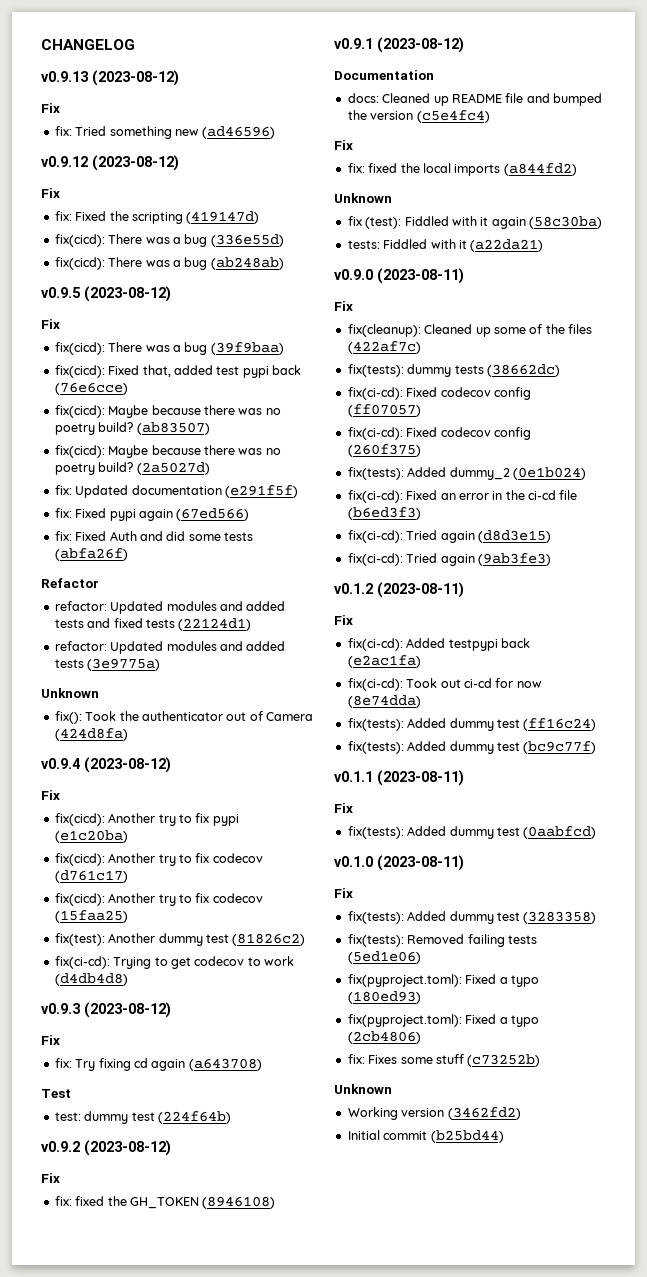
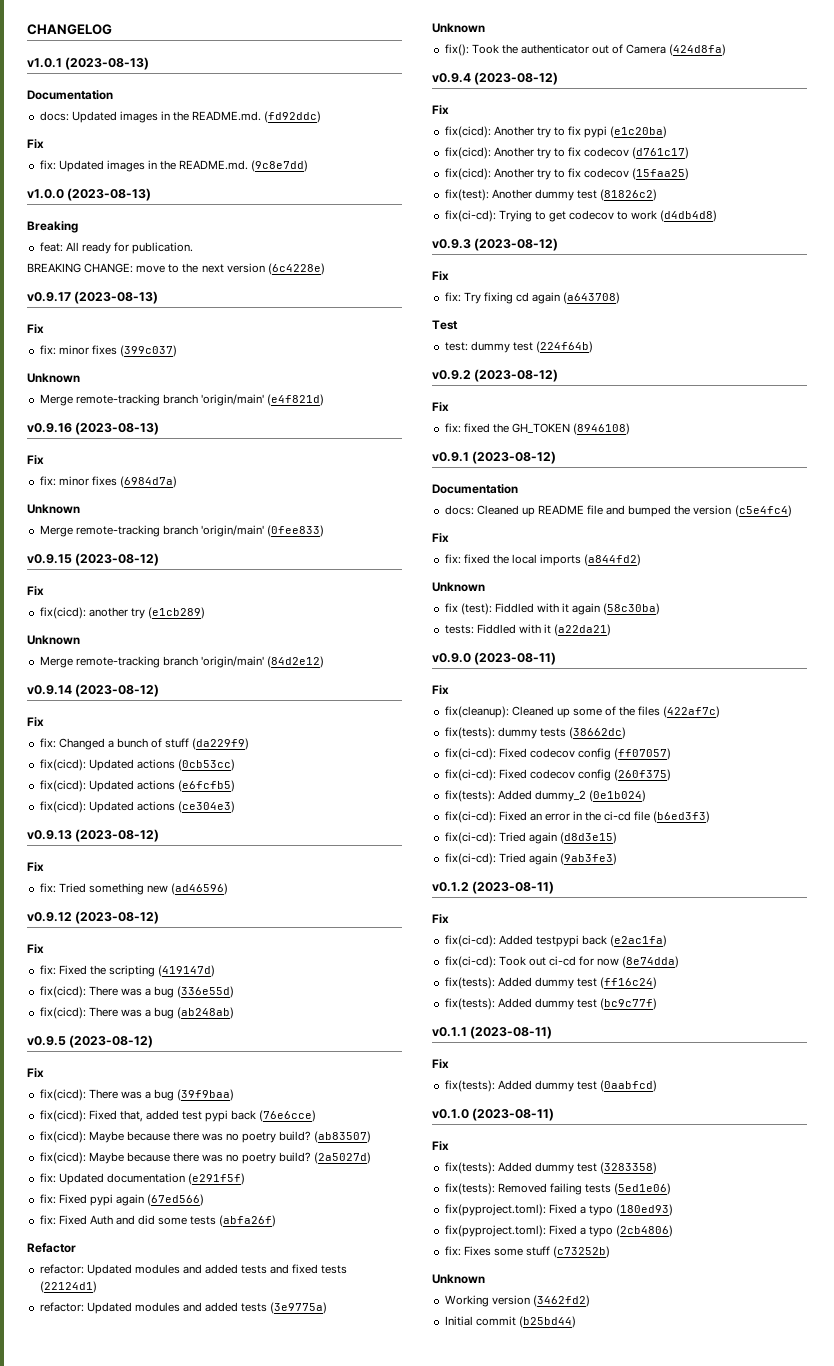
(135, 44) none -> [27,57,150,70] [27,90,113,100] [39,111,322,123] [27,139,44,148] [39,160,309,172] [27,188,152,201] [27,221,78,233] [39,242,194,254] [27,263,325,275] [27,291,159,304] [27,324,44,333] [39,345,177,357] [27,373,80,383] [39,394,325,406] [27,422,160,435] [27,455,44,464] [39,476,177,488] [27,504,80,514] [39,525,325,537] [27,553,160,566] [27,586,44,595] [39,607,205,619] [27,635,80,645] [39,656,325,668] [27,684,160,697] [27,717,44,726] [39,738,250,750] [39,759,235,771] [39,780,235,792] [39,801,235,813] // v1.0.1 (2023-08-13) // Documentation // docs: Updated images in the README.md. (fd92ddc) // Fix // fix: Updated images in the README.md. (9c8e7dd) // v1.0.0 (2023-08-13) // Breaking // feat: All ready for publication. // BREAKING CHANGE: move to the next version (6c4228e) // v0.9.17 (2023-08-13) // Fix // fix: minor fixes (399c037) // Unknown // Merge remote-tracking branch 'origin/main' (e4f821d) // v0.9.16 (2023-08-13) // Fix // fix: minor fixes (6984d7a) // Unknown // Merge remote-tracking branch 'origin/main' (0fee833) // v0.9.15 (2023-08-12) // Fix // fix(cicd): another try (e1cb289) // Unknown // Merge remote-tracking branch 'origin/main' (84d2e12) // v0.9.14 (2023-08-12) // Fix // fix: Changed a bunch of stuff (da229f9) // fix(cicd): Updated actions (0cb53cc) // fix(cicd): Updated actions (e6fcfb5) // fix(cicd): Updated actions (ce304e3)

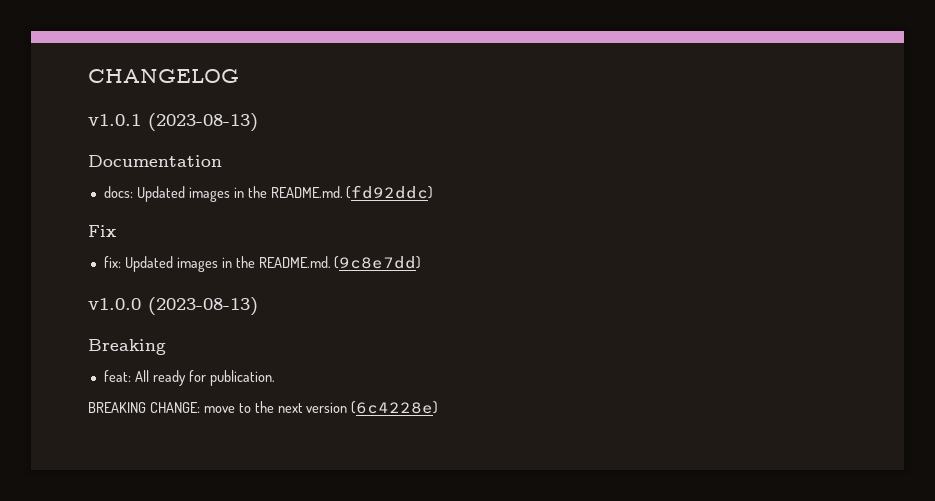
[27,291,159,304] [27,324,44,333] [39,345,177,357] [27,373,80,383] [39,394,325,406] [27,422,160,435] [27,455,44,464] [39,476,177,488] [27,504,80,514] [39,525,325,537] [27,553,160,566] [27,586,44,595] [39,607,205,619] [27,635,80,645] [39,656,325,668] [27,684,160,697] [27,717,44,726] [39,738,250,750] [39,759,235,771] [39,780,235,792] [39,801,235,813] [27,829,160,842] [27,862,44,871] [39,883,229,895] [27,911,160,924] [27,944,44,953] [39,965,216,977] [39,986,235,998] [39,1007,235,1019] [27,1035,154,1048] [27,1068,44,1077] [39,1089,235,1101] [39,1110,317,1122] [39,1131,372,1143] [39,1152,372,1164] [39,1173,245,1185] [39,1194,205,1206] [39,1215,277,1227] [27,1243,76,1253] [39,1264,348,1276] [39,1281,97,1293] [39,1302,328,1314] [432,23,485,33] [444,44,727,56] [432,72,559,85] [432,105,449,114] [444,126,668,138] [444,147,690,159] [444,168,690,180] [444,189,658,201] [444,210,718,222] [432,238,559,251] [432,271,449,280] [444,292,621,304] [432,320,458,330] [444,341,593,353] [432,369,559,382] [432,402,449,411] [444,423,631,435] [432,451,557,464] [432,484,518,494] [444,505,792,517] [432,533,449,542] [444,554,642,566] [432,582,485,592] [444,603,661,615] [444,624,612,636] [432,652,557,665] [432,685,449,694] [444,706,721,718] [444,727,626,739] [444,748,672,760] [444,769,672,781] [444,790,646,802] [444,811,711,823] [444,832,617,844] [444,853,617,865] [432,881,555,894] [432,914,449,923] [444,935,668,947] [444,956,680,968] [444,977,658,989] [444,998,658,1010] [432,1026,553,1039] [432,1059,449,1068] [444,1080,658,1092] [432,1108,555,1121] [432,1141,449,1150] [444,1162,658,1174] [444,1183,672,1195] [444,1204,674,1216] [444,1225,674,1237] [444,1246,611,1258] [432,1274,485,1284] [444,1295,590,1307] [444,1316,576,1328] // v0.9.17 (2023-08-13) // Fix // fix: minor fixes (399c037) // Unknown // Merge remote-tracking branch 'origin/main' (e4f821d) // v0.9.16 (2023-08-13) // Fix // fix: minor fixes (6984d7a) // Unknown // Merge remote-tracking branch 'origin/main' (0fee833) // v0.9.15 (2023-08-12) // Fix // fix(cicd): another try (e1cb289) // Unknown // Merge remote-tracking branch 'origin/main' (84d2e12) // v0.9.14 (2023-08-12) // Fix // fix: Changed a bunch of stuff (da229f9) // fix(cicd): Updated actions (0cb53cc) // fix(cicd): Updated actions (e6fcfb5) // fix(cicd): Updated actions (ce304e3) // v0.9.13 (2023-08-12) // Fix // fix: Tried something new (ad46596) // v0.9.12 (2023-08-12) // Fix // fix: Fixed the scripting (419147d) // fix(cicd): There was a bug (336e55d) // fix(cicd): There was a bug (ab248ab) // v0.9.5 (2023-08-12) // Fix // fix(cicd): There was a bug (39f9baa) // fix(cicd): Fixed that, added test pypi back (76e6cce) // fix(cicd): Maybe because there was no poetry build? (ab83507) // fix(cicd): Maybe because there was no poetry build? (2a5027d) // fix: Updated documentation (e291f5f) // fix: Fixed pypi again (67ed566) // fix: Fixed Auth and did some tests (abfa26f) // Refactor // refactor: Updated modules and added tests and fixed tests (22124d1) // refactor: Updated modules and added tests (3e9775a) // Unknown // fix(): Took the authenticator out of Camera (424d8fa) // v0.9.4 (2023-08-12) // Fix // fix(cicd): Another try to fix pypi (e1c20ba) // fix(cicd): Another try to fix codecov (d761c17) // fix(cicd): Another try to fix codecov (15faa25) // fix(test): Another dummy test (81826c2) // fix(ci-cd): Trying to get codecov to work (d4db4d8) // v0.9.3 (2023-08-12) // Fix // fix: Try fixing cd again (a643708) // Test // test: dummy test (224f64b) // v0.9.2 (2023-08-12) // Fix // fix: fixed the GH_TOKEN (8946108) // v0.9.1 (2023-08-12) // Documentation // docs: Cleaned up README file and bumped the version (c5e4fc4) // Fix // fix: fixed the local imports (a844fd2) // Unknown // fix (test): Fiddled with it again (58c30ba) // tests: Fiddled with it (a22da21) // v0.9.0 (2023-08-11) // Fix // fix(cleanup): Cleaned up some of the files (422af7c) // fix(tests): dummy tests (38662dc) // fix(ci-cd): Fixed codecov config (ff07057) // fix(ci-cd): Fixed codecov config (260f375) // fix(tests): Added dummy_2 (0e1b024) // fix(ci-cd): Fixed an error in the ci-cd file (b6ed3f3) // fix(ci-cd): Tried again (d8d3e15) // fix(ci-cd): Tried again (9ab3fe3) // v0.1.2 (2023-08-11) // Fix // fix(ci-cd): Added testpypi back (e2ac1fa) // fix(ci-cd): Took out ci-cd for now (8e74dda) // fix(tests): Added dummy test (ff16c24) // fix(tests): Added dummy test (bc9c77f) // v0.1.1 (2023-08-11) // Fix // fix(tests): Added dummy test (0aabfcd) // v0.1.0 (2023-08-11) // Fix // fix(tests): Added dummy test (3283358) // fix(tests): Removed failing tests (5ed1e06) // fix(pyproject.toml): Fixed a typo (180ed93) // fix(pyproject.toml): Fixed a typo (2cb4806) // fix: Fixes some stuff (c73252b) // Unknown // Working version (3462fd2) // Initial commit (b25bd44) -> (439, 407) none

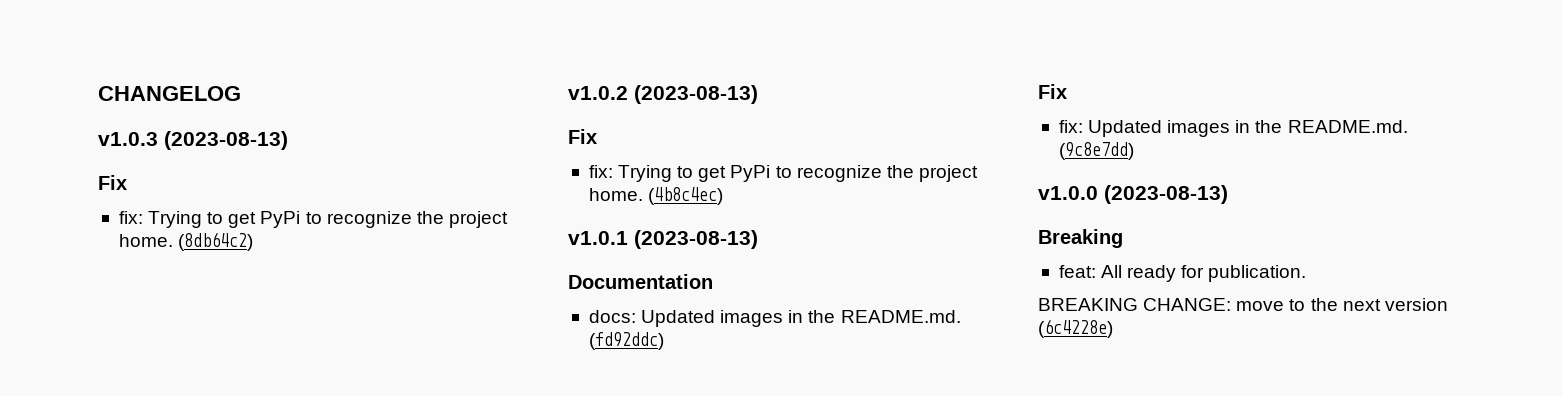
(239, 76) none -> [98,131,288,150] [98,175,127,190] [118,211,508,228] [118,232,254,251] [568,85,758,104] [568,129,597,144] [588,165,978,182] [588,187,724,205] // v1.0.3 (2023-08-13) // Fix // fix: Trying to get PyPi to recognize the project home. (8db64c2) // v1.0.2 (2023-08-13) // Fix // fix: Trying to get PyPi to recognize the project home. (4b8c4ec)

